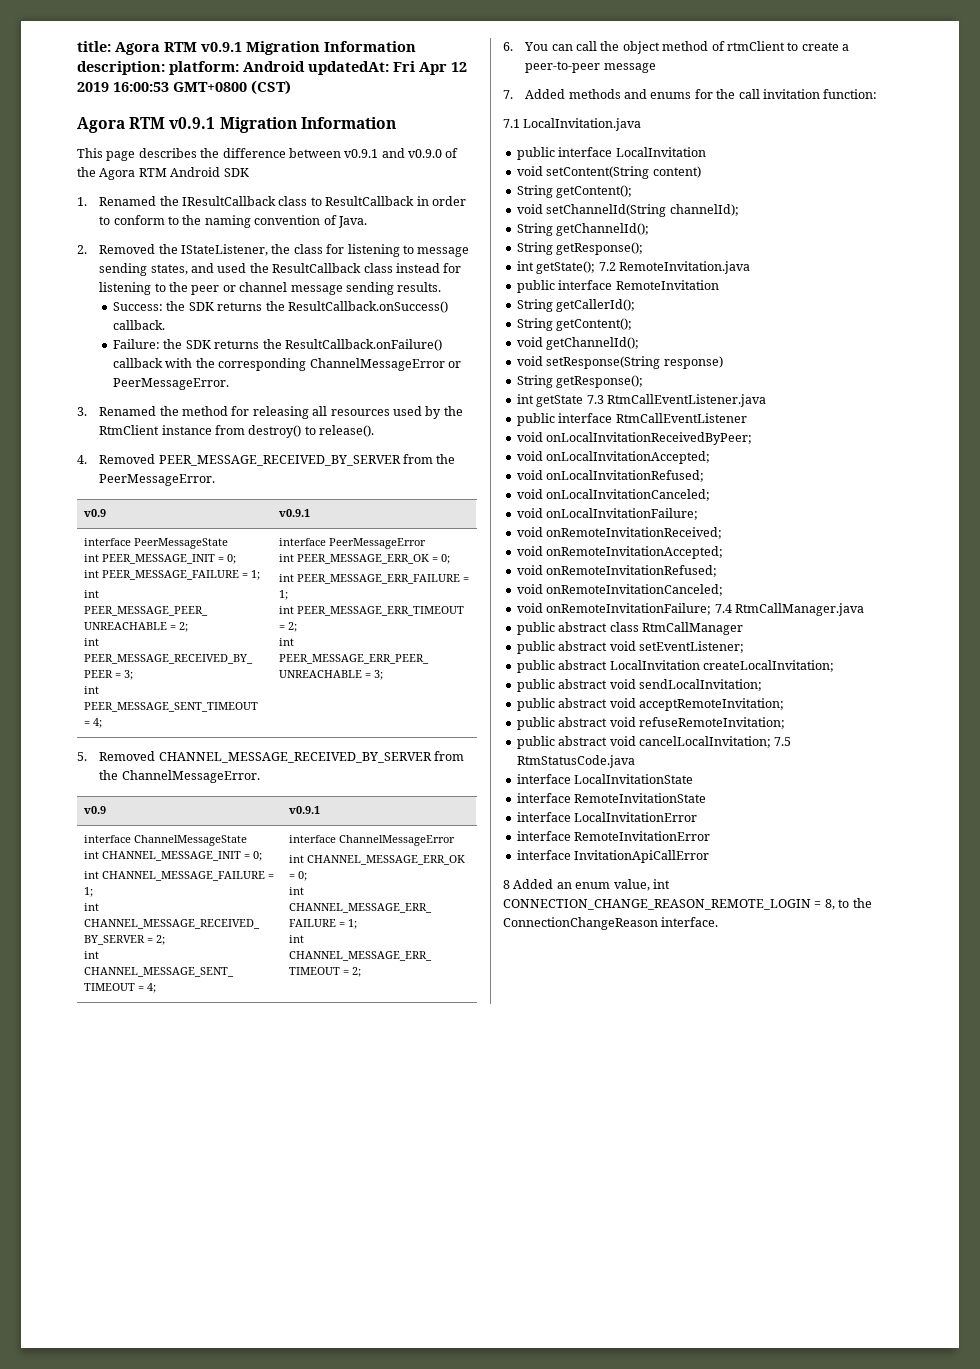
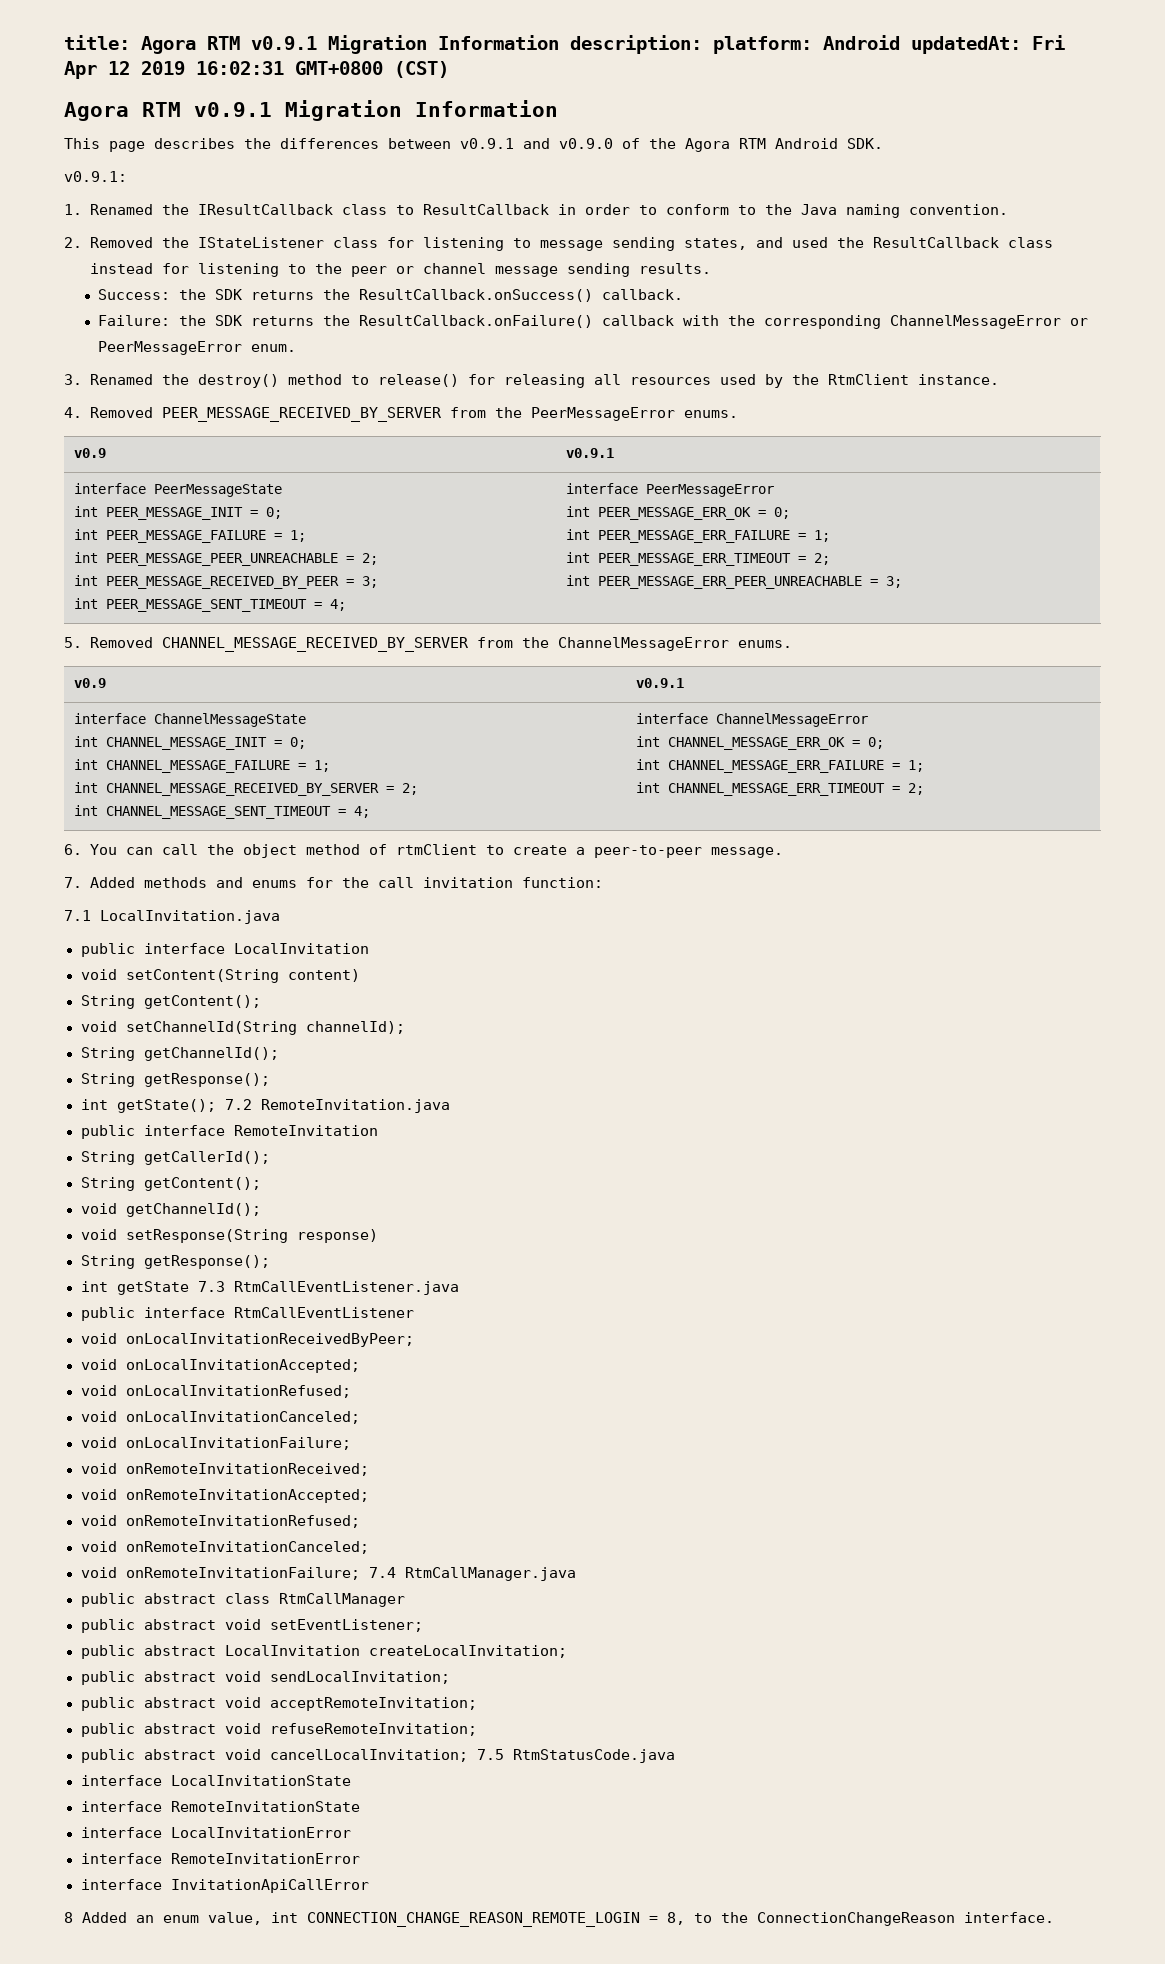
[113,82,169,92] 16:00:53 -> [196,61,284,75] 16:02:31
[222,148,286,158] difference -> [280,138,379,149] differences
[223,168,249,177] SDK -> [847,138,883,149] [64,171,127,182] SDK. // v0.9.1:
[204,215,367,228] naming convention of Java. -> [800,204,1008,218] Java naming convention.
[181,244,291,256] IStateListener, the -> [197,237,324,248] IStateListener
[113,378,230,390] PeerMessageError. -> [98,341,297,355] PeerMessageError enum.
[182,406,229,416] method -> [197,374,459,388] destroy() method to release()
[161,425,375,438] instance from destroy() to release(). -> [917,374,999,385] instance.
[99,474,216,486] PeerMessageError. -> [530,407,738,421] PeerMessageError enums.
[121,770,260,783] ChannelMessageError. -> [557,637,792,651] ChannelMessageError enums.
[603,63,656,73] message -> [710,847,783,858] message.

